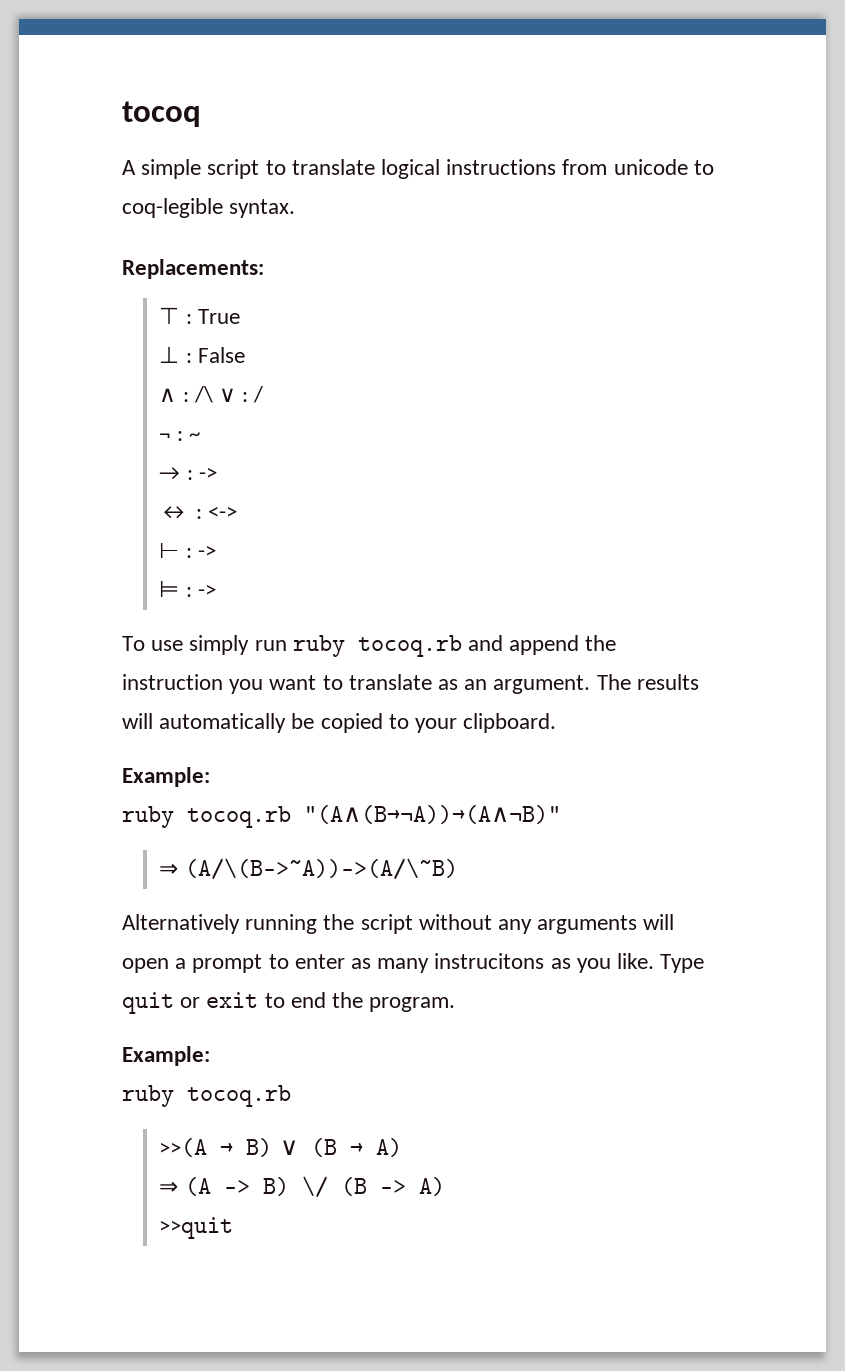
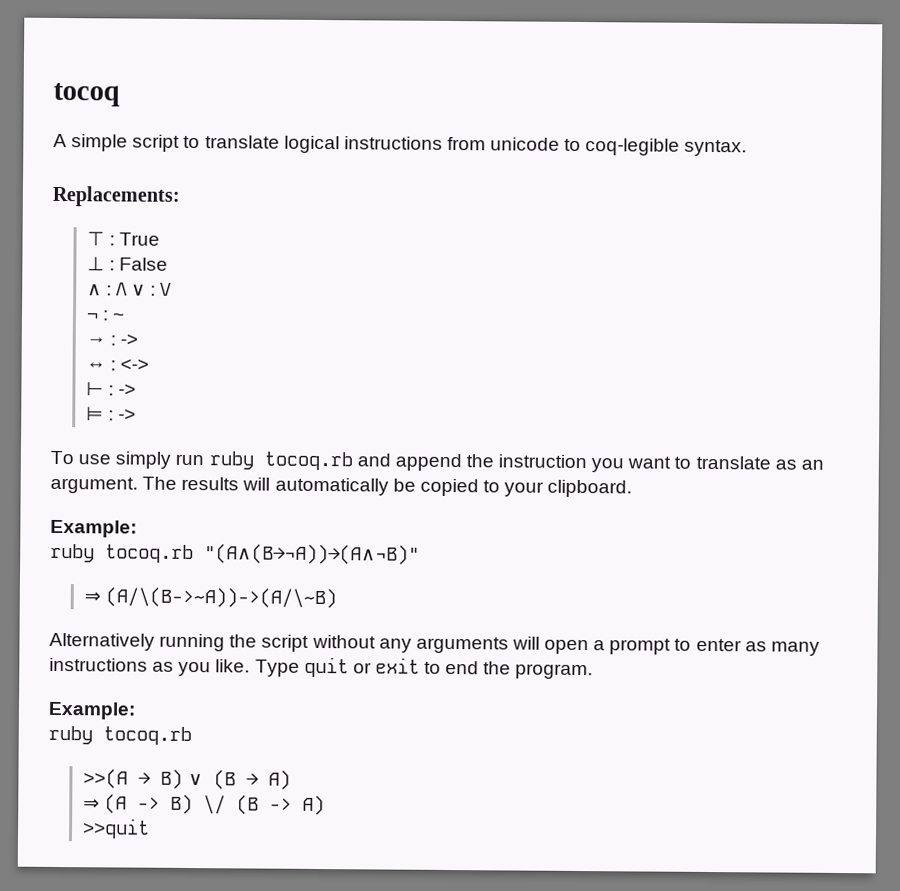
[253,386,264,403] / -> [160,282,173,296] \/
[434,953,545,969] instrucitons -> [49,657,148,672] instructions

